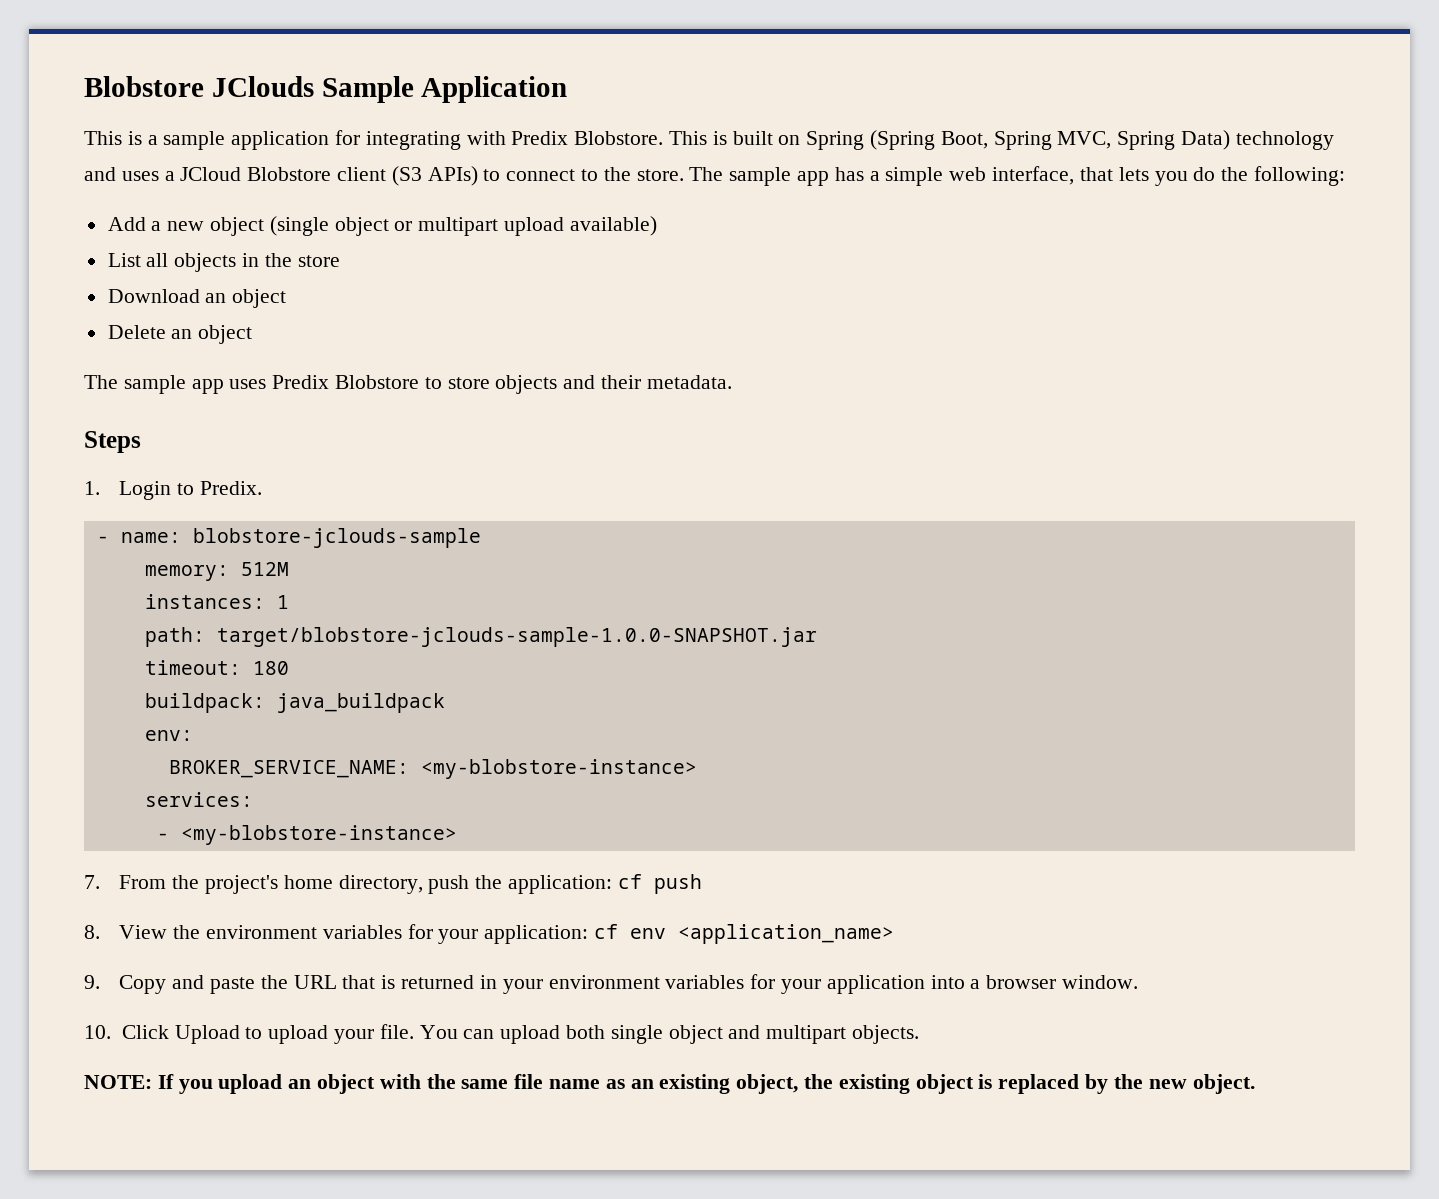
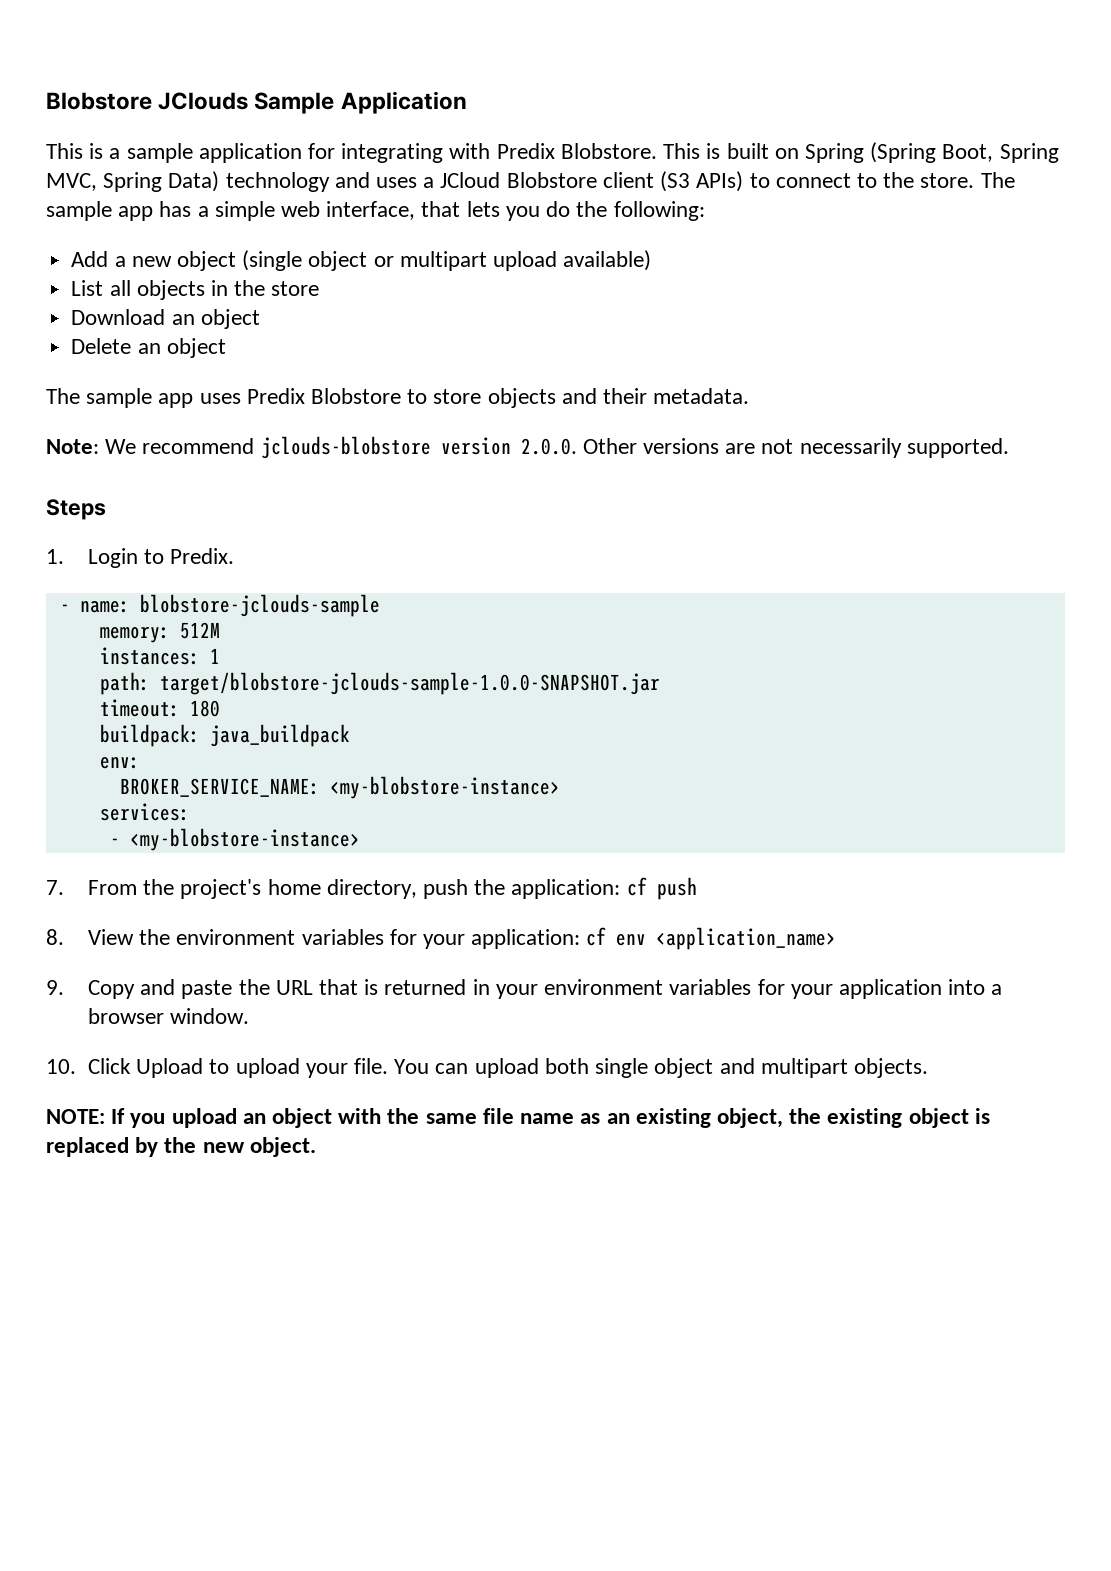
(732, 382) none -> [46,436,1009,459] // Note: We recommend jclouds-blobstore version 2.0.0. Other versions are not necessarily supported.

